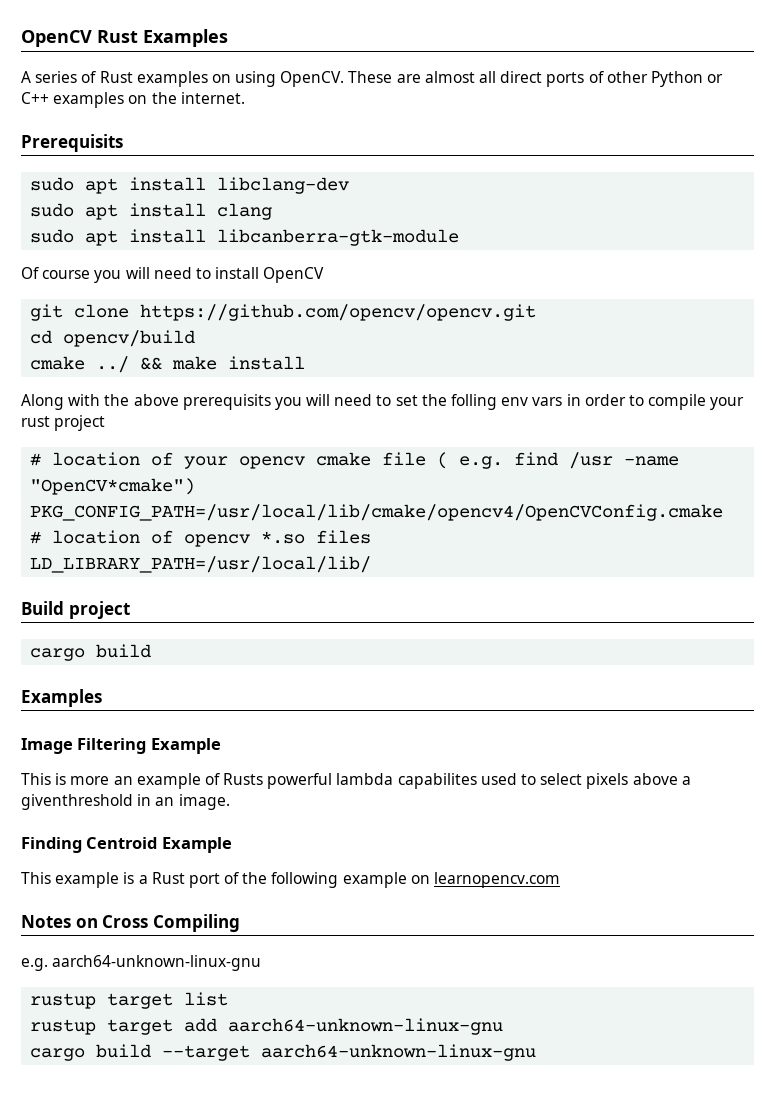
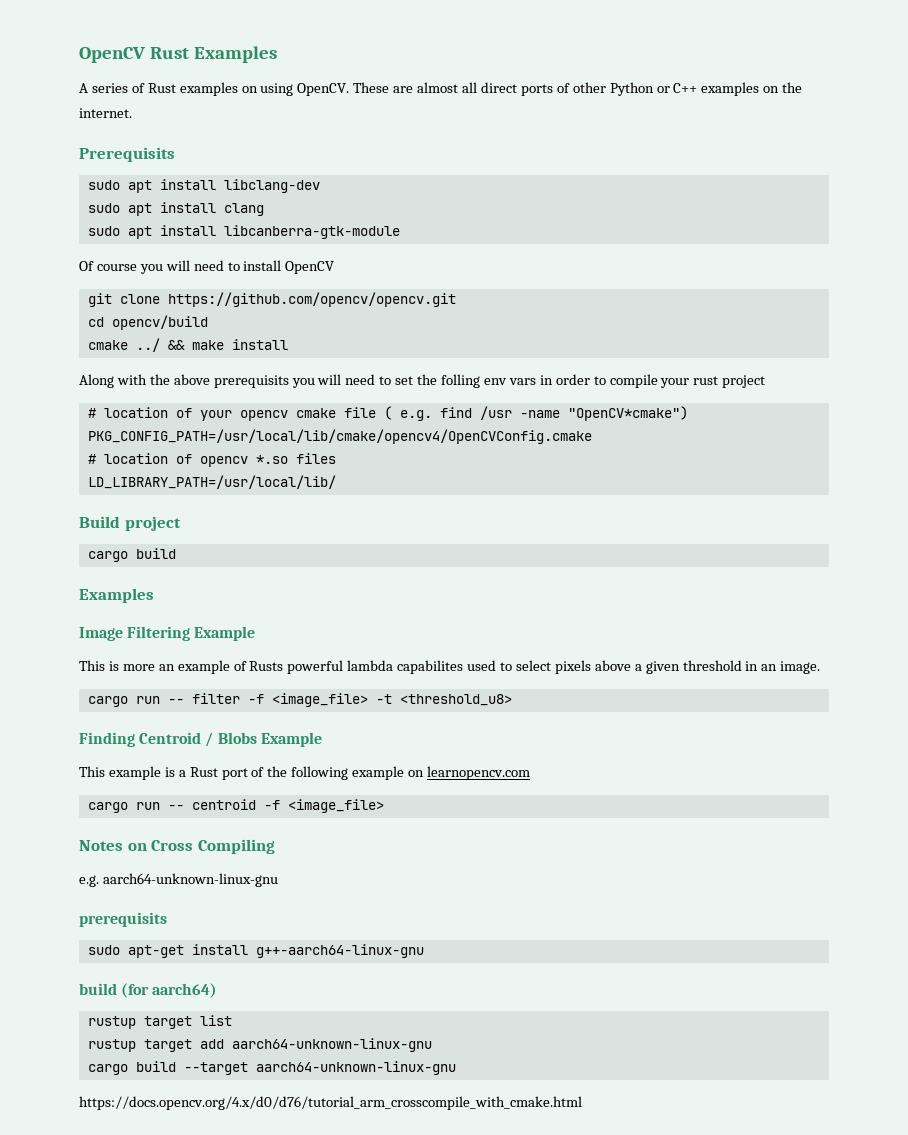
[21,794,133,810] giventhreshold -> [645,660,742,674] given threshold
(230, 802) none -> [87,693,512,707] // cargo run -- filter -f <image_file> -t <threshold_u8>
(158, 843) none -> [205,732,257,747] / Blobs
(561, 880) none -> [87,799,384,813] // cargo run -- centroid -f <image_file>
(262, 963) none -> [79,912,167,927] [87,944,424,958] [79,983,218,998] // prerequisits // sudo apt-get install g++-aarch64-linux-gnu // build (for aarch64)
(537, 1052) none -> [79,1096,582,1110] // https://docs.opencv.org/4.x/d0/d76/tutorial_arm_crosscompile_with_cmake.html

